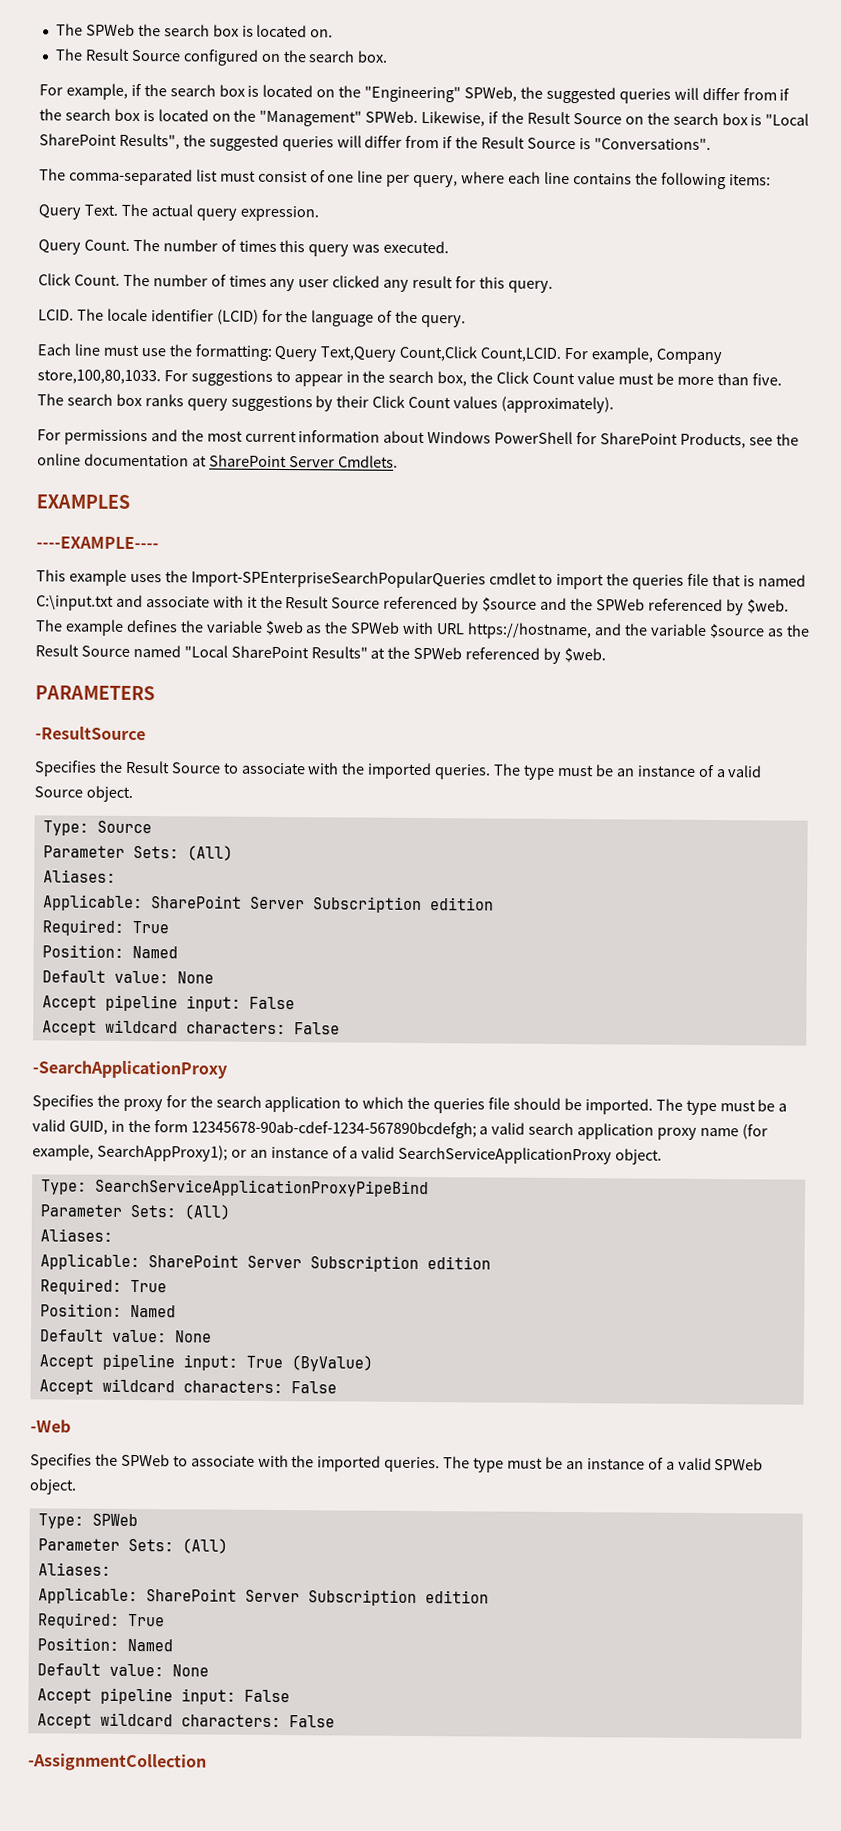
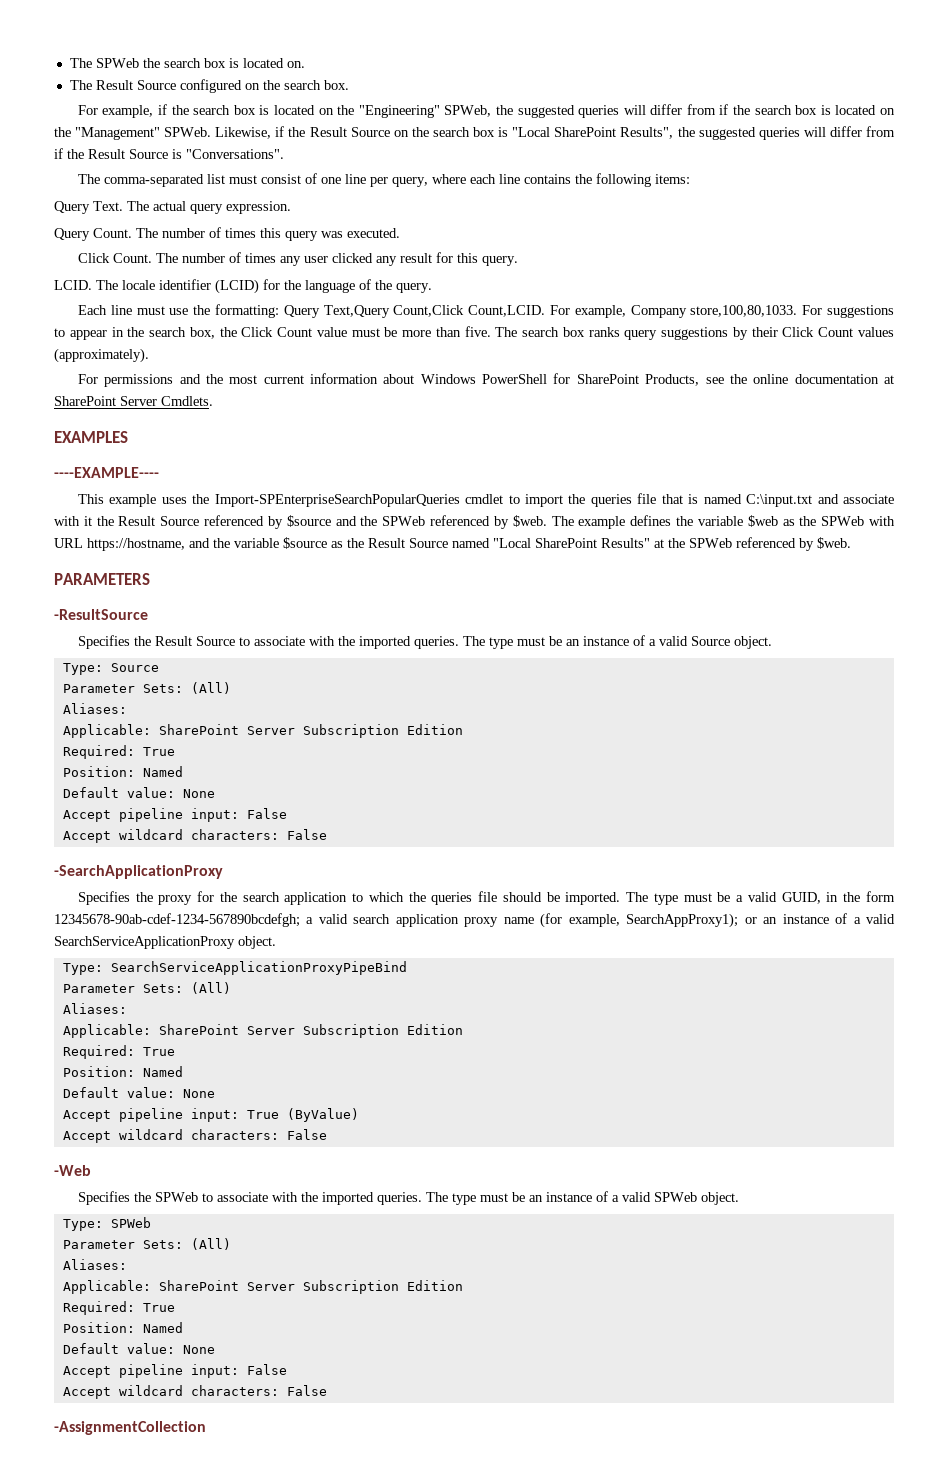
[429,897,494,911] edition -> [406,724,463,735] Edition
[426,1256,491,1270] edition -> [406,1024,463,1035] Edition
[424,1590,489,1604] edition -> [406,1280,463,1291] Edition

